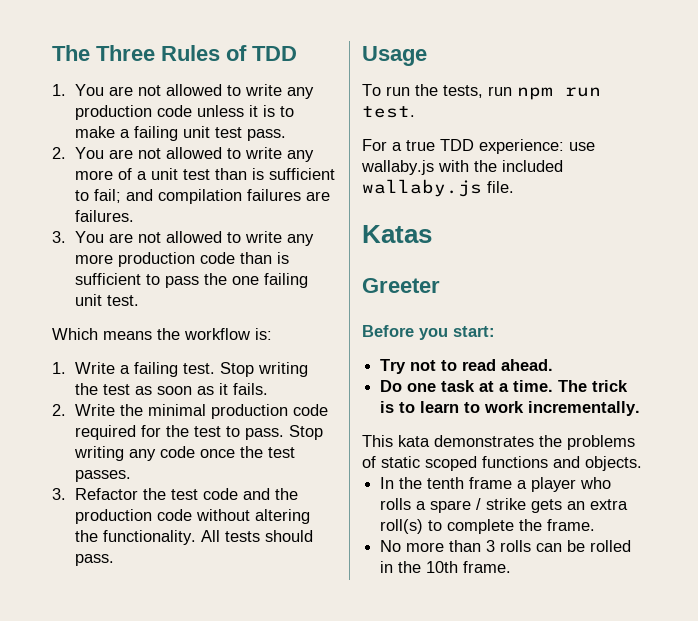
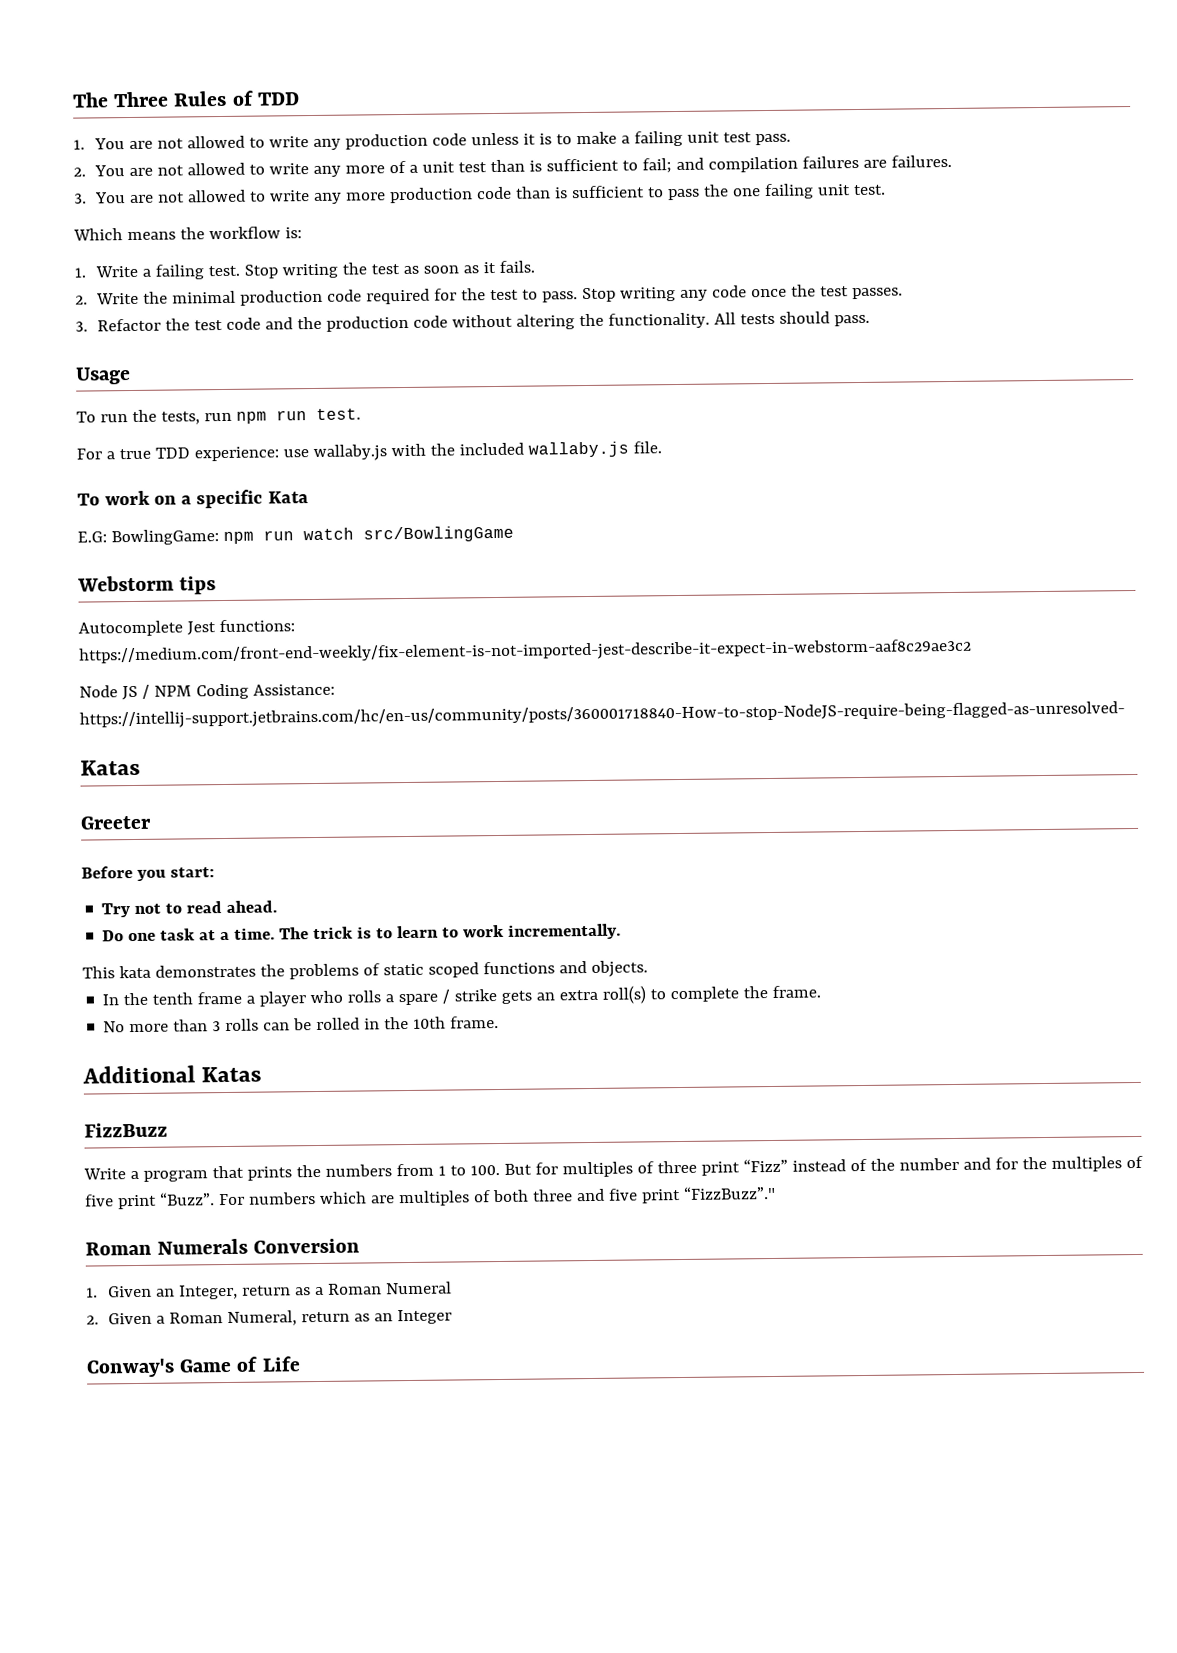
(514, 187) none -> [77,489,309,509] [77,525,514,546] [77,575,217,595] [78,619,295,637] [79,638,972,665] [79,683,335,701] [79,701,1125,729] // To work on a specific Kata // E.G: BowlingGame: npm run watch src/BowlingGame // Webstorm tips // Autocomplete Jest functions: https://medium.com/front-end-weekly/fix-element-is-not-imported-jest-describe-it-expect-in-webstorm-aaf8c29ae3c2 // Node JS / NPM Coding Assistance: https://intellij-support.jetbrains.com/hc/en-us/community/posts/360001718840-How-to-stop-NodeJS-require-being-flagged-as-unresolved-
(512, 567) none -> [82,1065,263,1084] [84,1122,168,1138] [83,1155,1143,1182] [85,1185,776,1210] [85,1238,361,1256] [86,1281,452,1300] [86,1309,452,1327] [86,1356,300,1378] // Additional Katas // FizzBuzz // Write a program that prints the numbers from 1 to 100. But for multiples of three print “Fizz” instead of the number and for the multiples of five print “Buzz”. For numbers which are multiples of both three and five print “FizzBuzz”." // Roman Numerals Conversion // 1. Given an Integer, return as a Roman Numeral // 2. Given a Roman Numeral, return as an Integer // Conway's Game of Life

